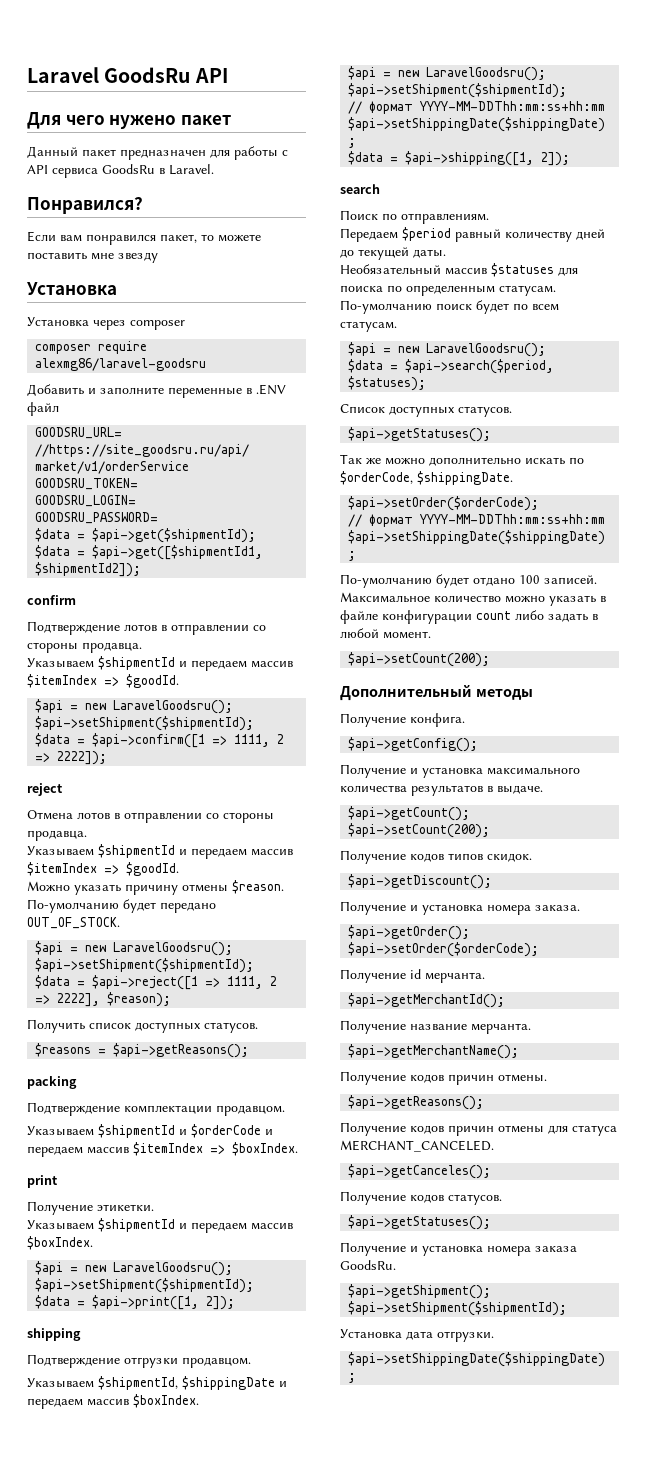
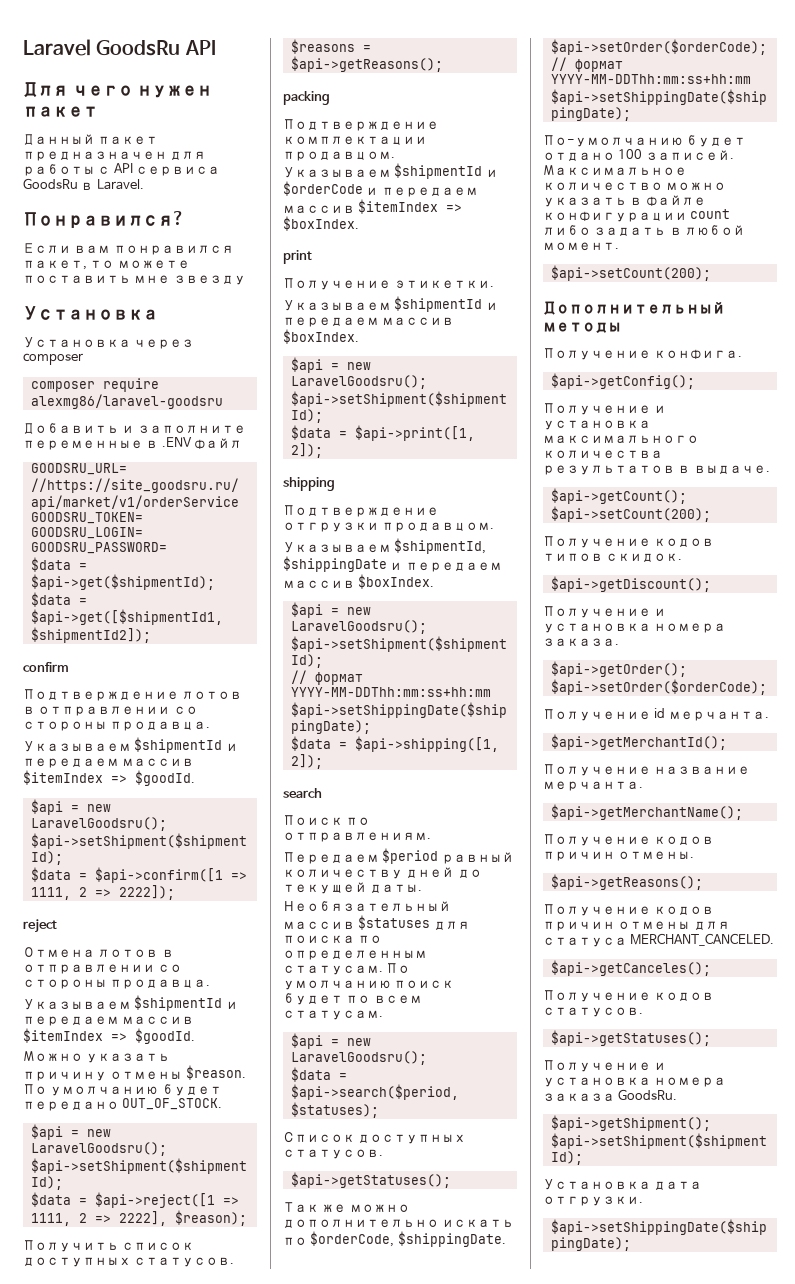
[109,115,177,129] нужено -> [137,85,213,98] нужен
[27,899,119,913] По-умолчанию -> [23,1084,159,1096] По умолчанию
[340,300,432,314] По-умолчанию -> [386,963,411,973] [283,980,391,990] По умолчанию

